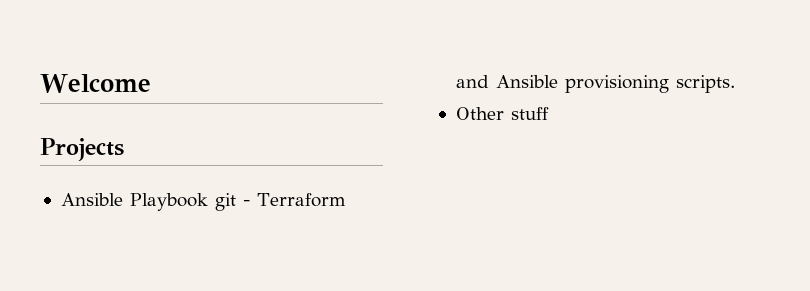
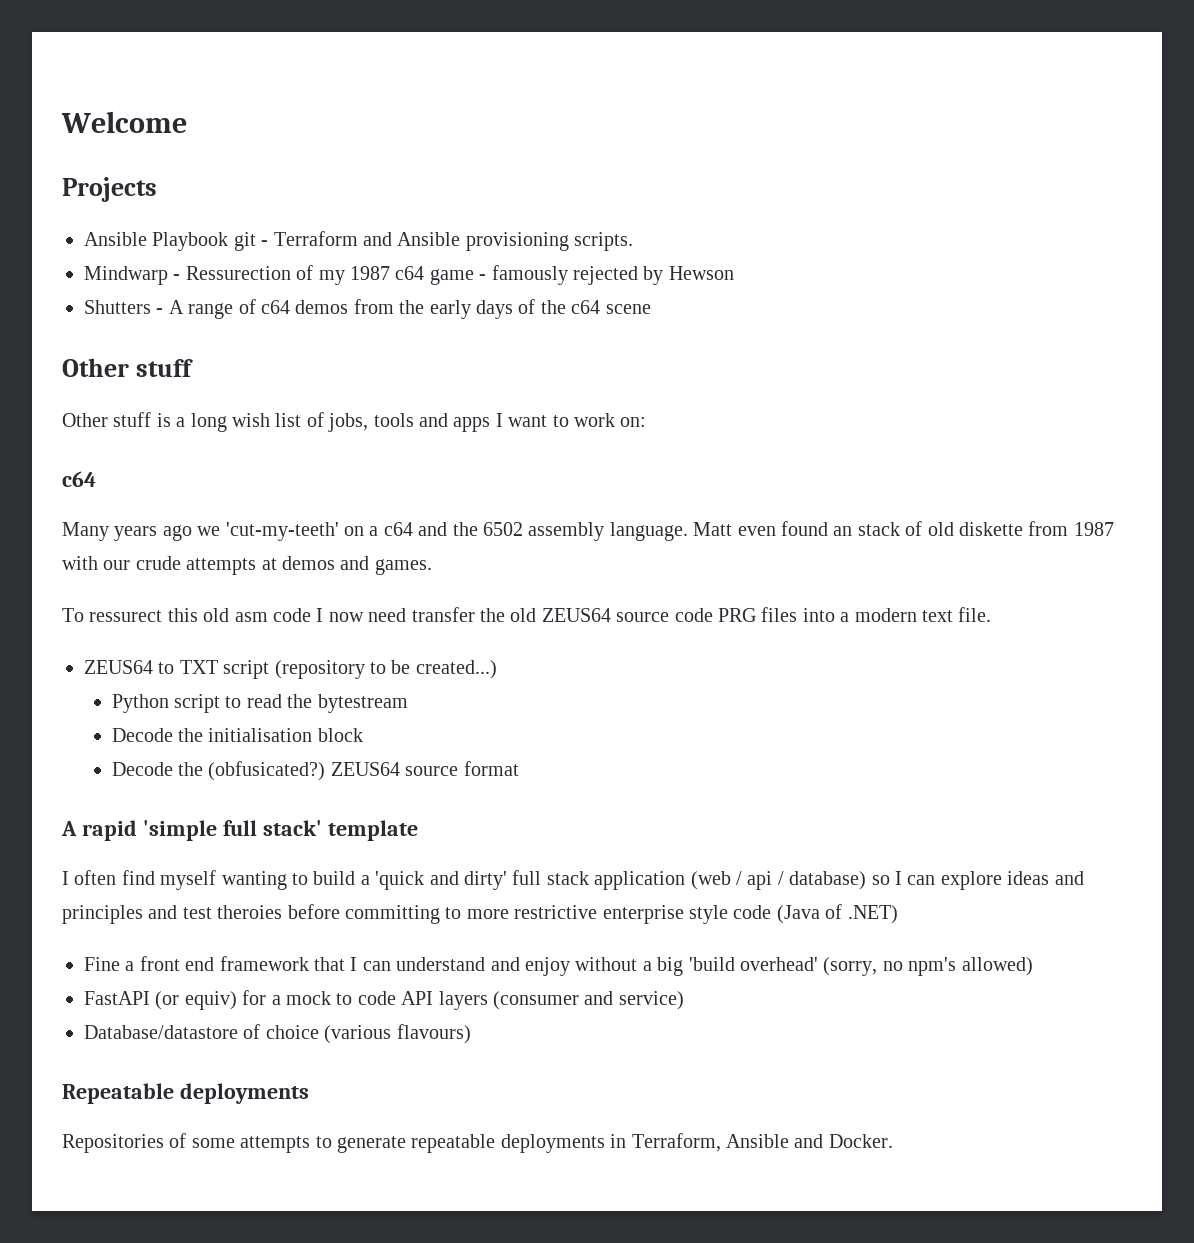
[455,107,549,120] Other stuff -> [84,265,734,285] [84,299,651,319] [62,358,193,377] [62,412,647,432] [62,471,96,487] [62,521,1114,541] [62,556,432,575] [62,607,992,622] [84,660,497,679] [111,694,408,713] [111,728,363,742] [111,761,519,781] [61,820,418,841] [62,870,1084,890] [62,904,898,924] [84,956,1033,976] [84,990,684,1010] [84,1024,471,1044] [62,1083,309,1104] [62,1133,893,1153] Mindwarp - Ressurection of my 1987 c64 game - famously rejected by Hewson // Shutters - A range of c64 demos from the early days of the c64 scene // Other stuff // Other stuff is a long wish list of jobs, tools and apps I want to work on: // c64 // Many years ago we 'cut-my-teeth' on a c64 and the 6502 assembly language. Matt even found an stack of old diskette from 1987 with our crude attempts at demos and games. // To ressurect this old asm code I now need transfer the old ZEUS64 source code PRG files into a modern text file. // ZEUS64 to TXT script (repository to be created...) // Python script to read the bytestream // Decode the initialisation block // Decode the (obfusicated?) ZEUS64 source format // A rapid 'simple full stack' template // I often find myself wanting to build a 'quick and dirty' full stack application (web / api / database) so I can explore ideas and principles and test theroies before committing to more restrictive enterprise style code (Java of .NET) // Fine a front end framework that I can understand and enjoy without a big 'build overhead' (sorry, no npm's allowed) // FastAPI (or equiv) for a mock to code API layers (consumer and service) // Database/datastore of choice (various flavours) // Repeatable deployments // Repositories of some attempts to generate repeatable deployments in Terraform, Ansible and Docker.

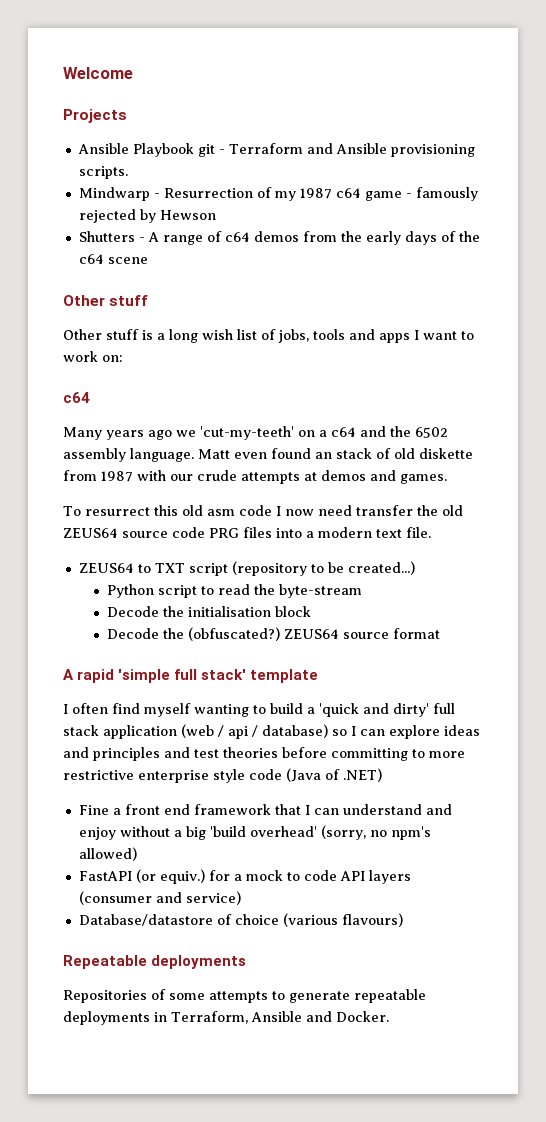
[185,266,291,280] Ressurection -> [163,188,253,198] Resurrection
[89,610,163,622] ressurect -> [84,507,150,516] resurrect
[317,694,408,713] bytestream -> [278,584,362,598] byte-stream
[208,761,326,781] (obfusicated?) -> [187,627,280,641] (obfuscated?)
[217,905,283,919] theroies -> [223,747,278,758] theories
[184,991,237,1010] equiv) -> [159,869,205,884] equiv.)

